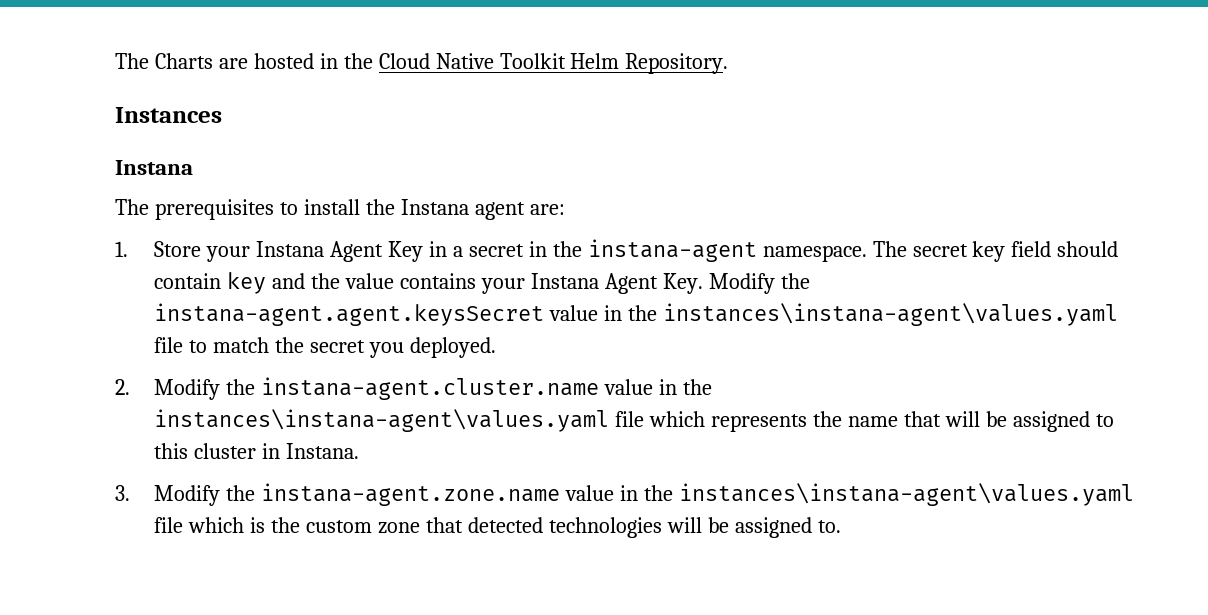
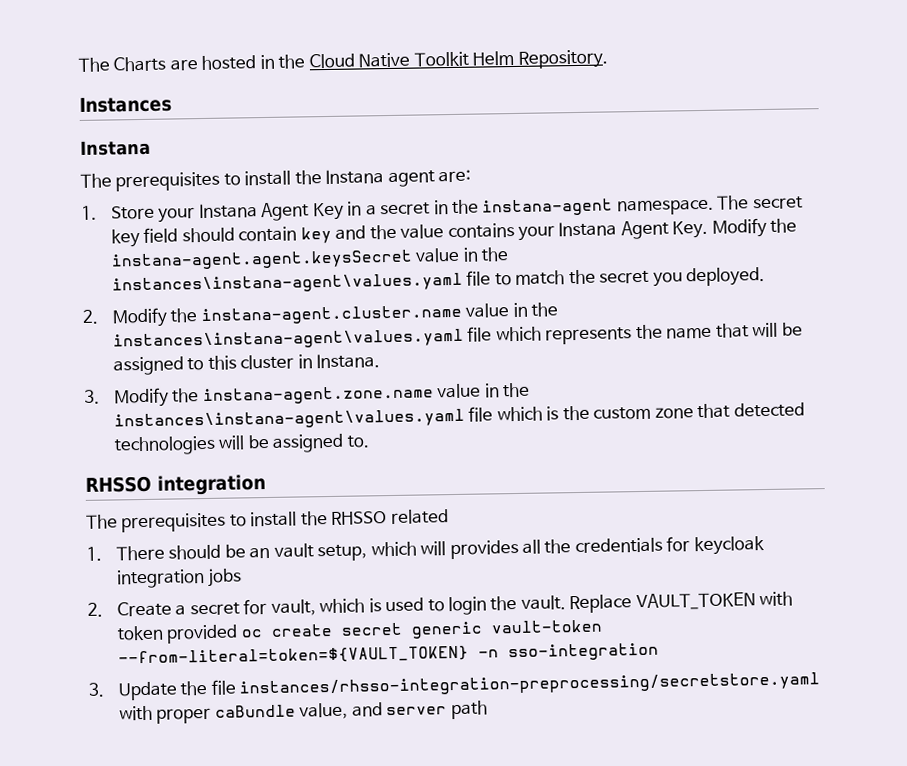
(841, 526) none -> [85,474,266,496] [86,509,449,533] [86,536,765,562] [115,568,243,589] [87,591,794,617] [116,619,603,644] [117,642,659,666] [88,672,821,701] [118,700,488,724] // RHSSO integration // The prerequisites to install the RHSSO related // 1. There should be an vault setup, which will provides all the credentials for keycloak integration jobs // 2. Create a secret for vault, which is used to login the vault. Replace VAULT_TOKEN with token provided oc create secret generic vault-token --from-literal=token=${VAULT_TOKEN} -n sso-integration // 3. Update the file instances/rhsso-integration-preprocessing/secretstore.yaml with proper caBundle value, and server path

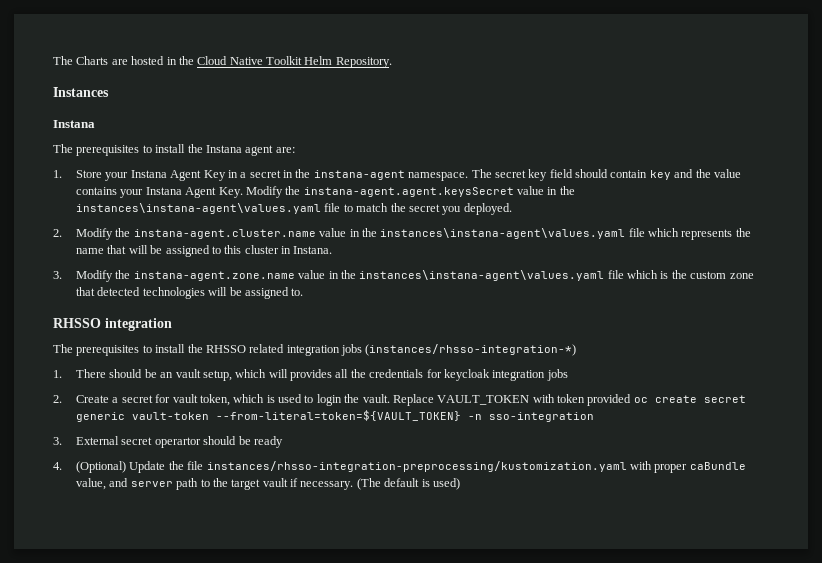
(449, 517) none -> [286,344,577,356] integration jobs (instances/rhsso-integration-*)
[270,599,316,616] vault, -> [172,394,230,406] vault token,
(104, 689) none -> [76,436,283,448] [53,461,127,473] External secret operartor should be ready // 4. (Optional)
[239,672,821,698] instances/rhsso-integration-preprocessing/secretstore.yaml -> [206,461,627,472] instances/rhsso-integration-preprocessing/kustomization.yaml
(488, 710) none -> [200,478,460,490] to the target vault if necessary. (The default is used)

